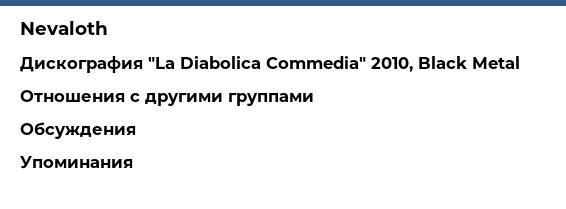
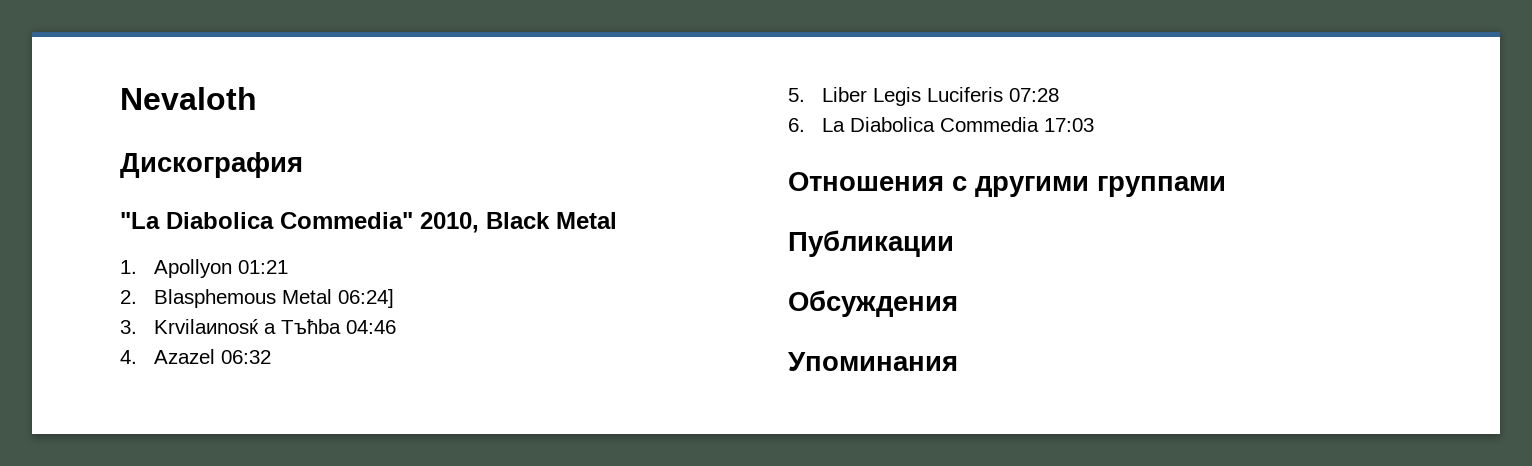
(143, 64) none -> (303, 165) //
(520, 62) none -> [120,259,289,278] [120,289,395,308] [120,319,397,334] [120,349,272,364] [788,87,1060,106] [788,117,1095,132] // 1. Apollyon 01:21 // 2. Blasphemous Metal 06:24] // 3. Krvilaиnosќ a Tъћba 04:46 // 4. Azazel 06:32 // 5. Liber Legis Luciferis 07:28 // 6. La Diabolica Commedia 17:03
(314, 99) none -> [788,230,954,257] // Публикации

